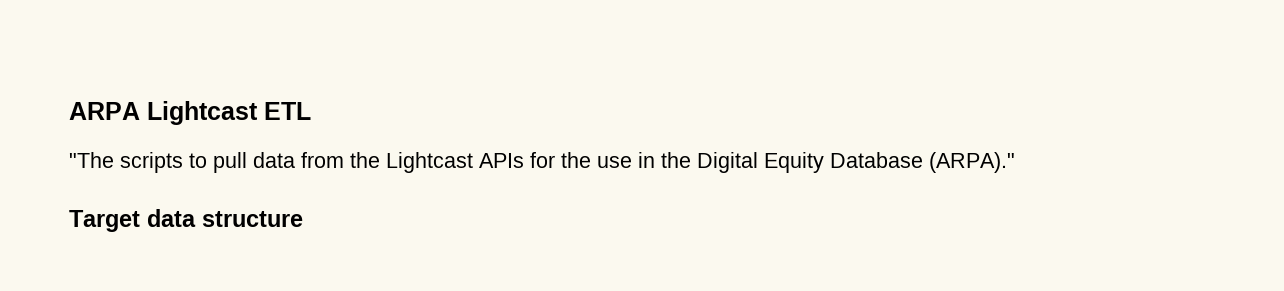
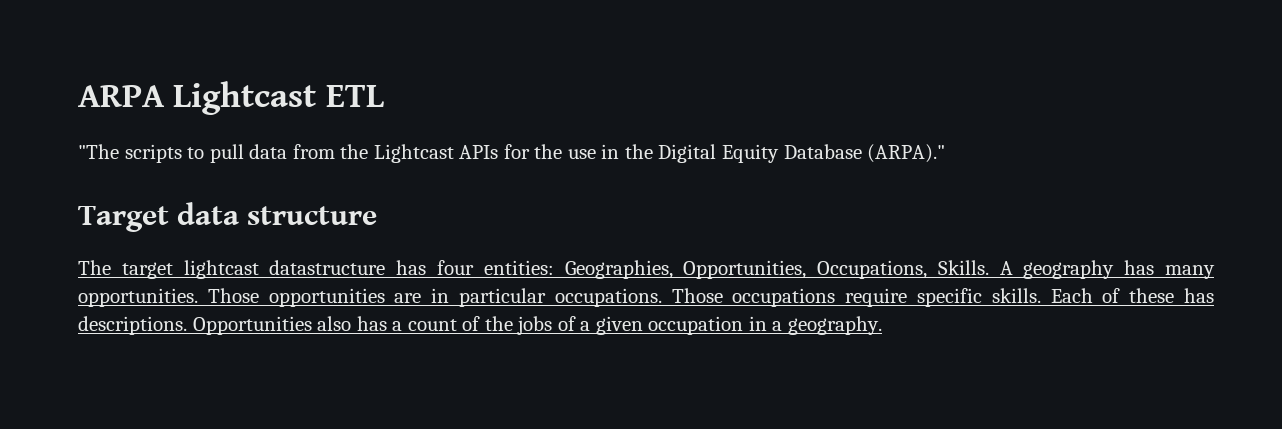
(303, 219) none -> [78,260,1215,279] [78,288,1214,307] [78,316,883,335] // The target lightcast datastructure has four entities: Geographies, Opportunities, Occupations, Skills. A geography has many opportunities. Those opportunities are in particular occupations. Those occupations require specific skills. Each of these has descriptions. Opportunities also has a count of the jobs of a given occupation in a geography.

